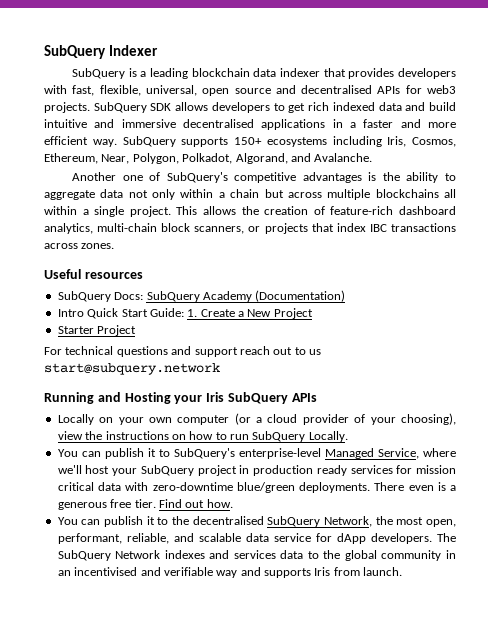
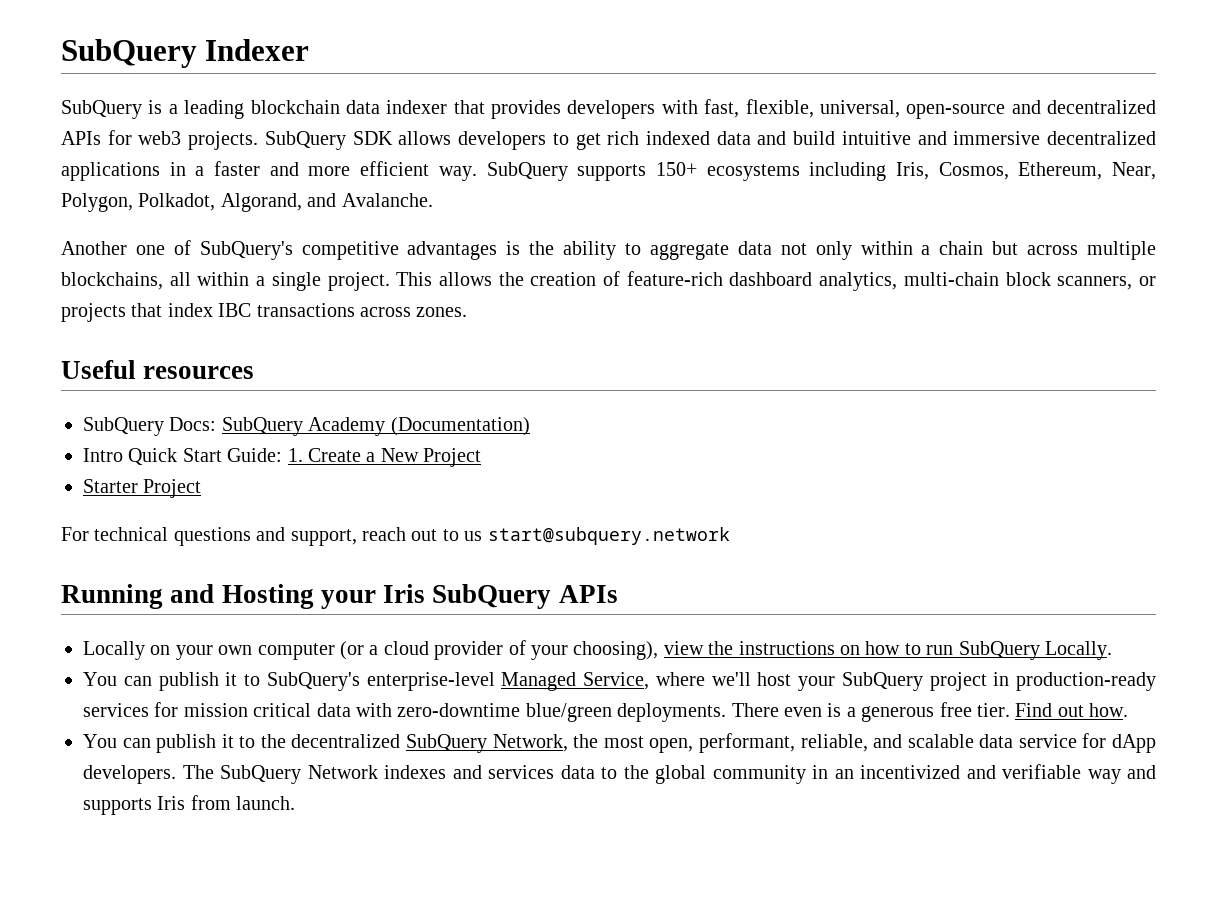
[202,85,373,96] open source and decentralised -> [906,100,1156,119] open-source and decentralized
[183,119,255,128] decentralised -> [1046,131,1156,145] decentralized
[375,189,439,198] blockchains -> [61,272,163,290] blockchains,
[194,347,238,357] support -> [290,529,357,546] support,
[253,465,347,476] production ready -> [1016,672,1156,691] production-ready
[192,516,264,525] decentralised -> [291,734,401,748] decentralized
[74,567,138,576] incentivised -> [860,765,960,779] incentivized

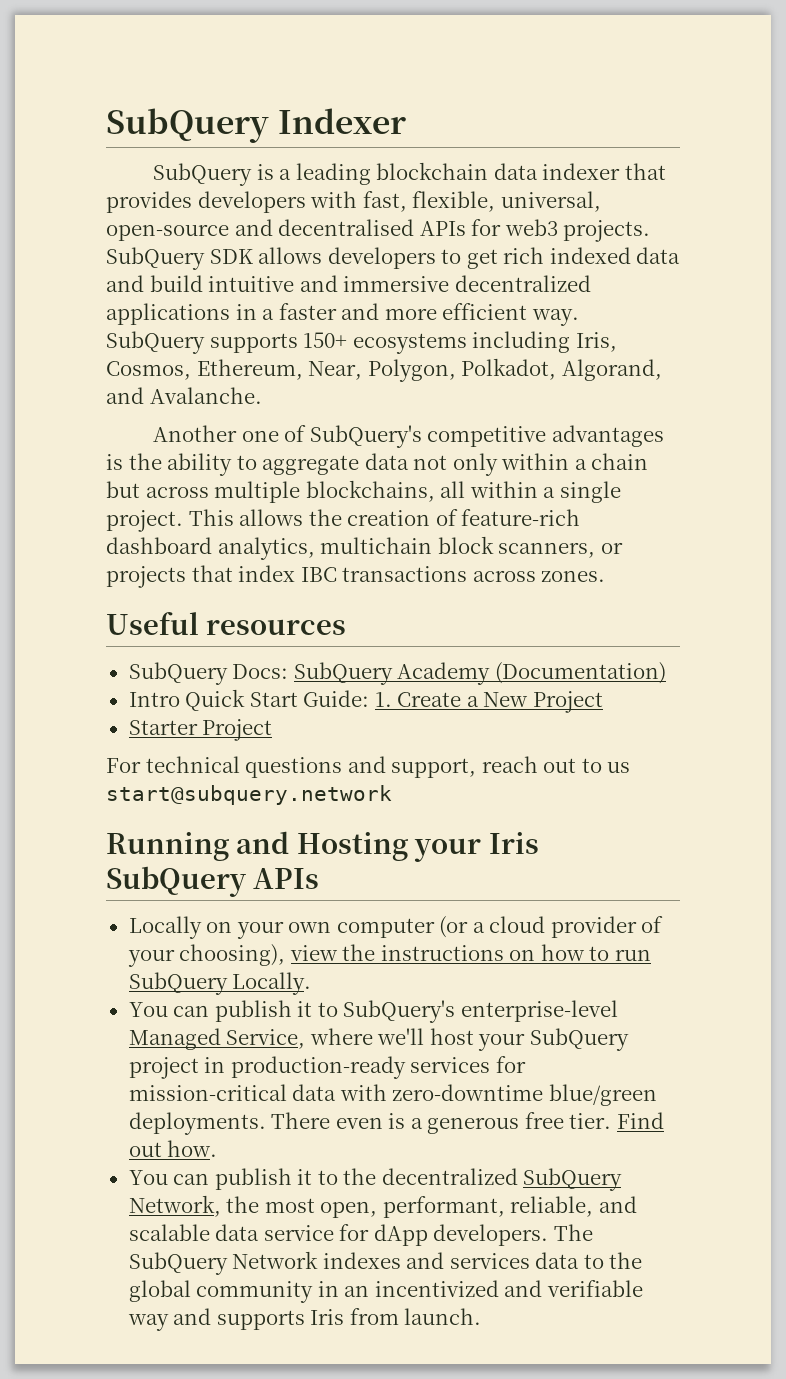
[1047,100,1156,114] decentralized -> [278,219,415,236] decentralised
[903,272,999,286] multi-chain -> [320,537,433,554] multichain
[183,703,312,717] mission critical -> [128,1084,287,1101] mission-critical

